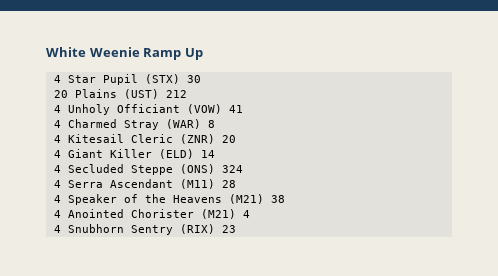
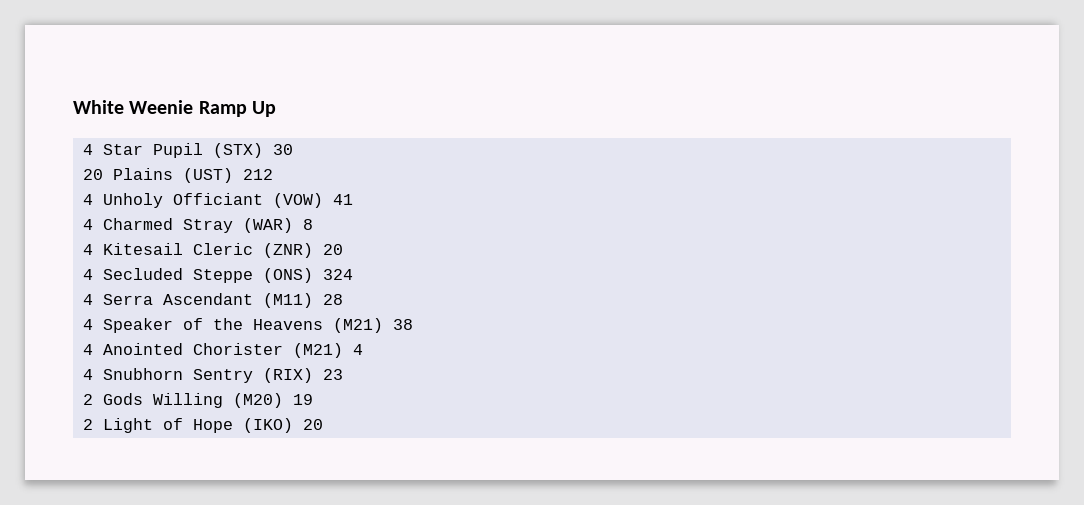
[53,149,215,159] // 4 Giant Killer (ELD) 14 -> (343, 249) none
(236, 229) none -> [82,393,313,408] [82,418,323,433] // 2 Gods Willing (M20) 19 // 2 Light of Hope (IKO) 20

